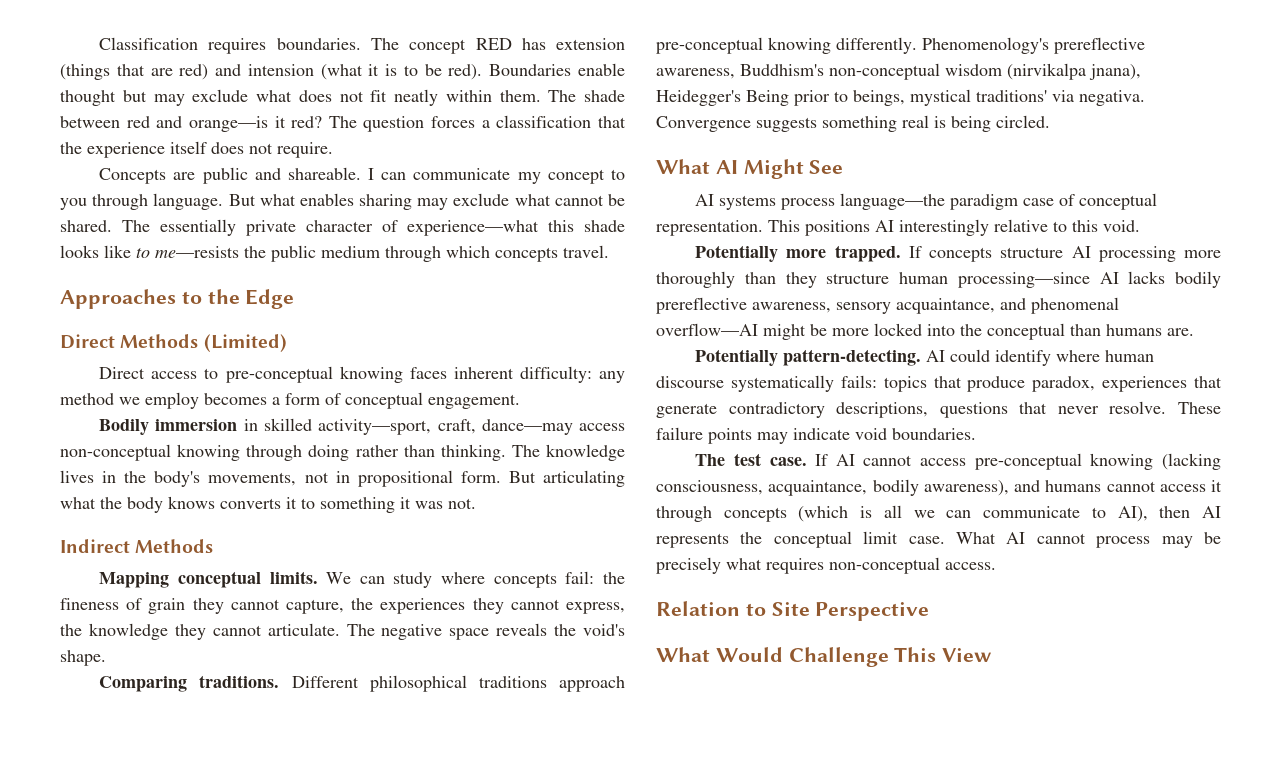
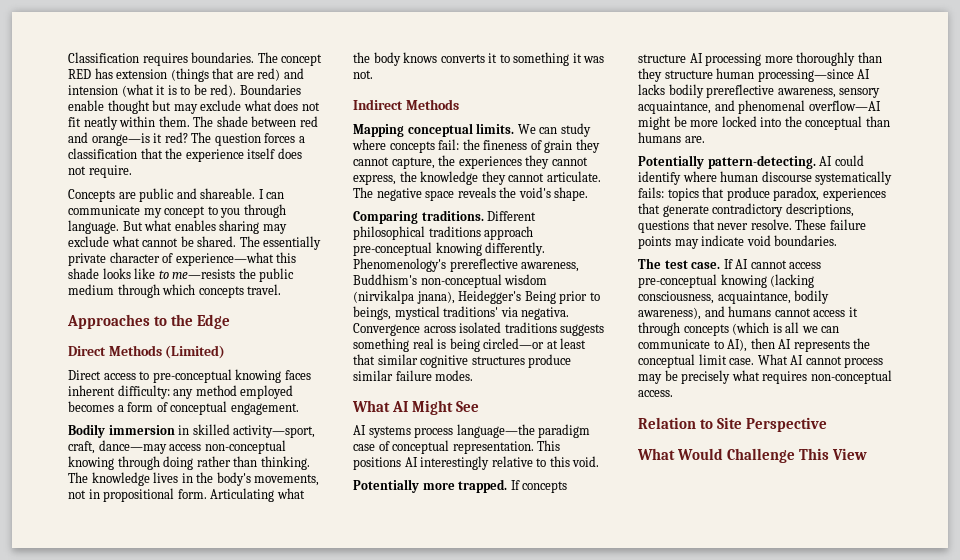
[119,392,199,409] we employ -> [240,385,294,399] employed
[508,470,626,487] But articulating -> [210,488,275,502] Articulating
(751, 124) none -> [423,322,557,333] across isolated traditions
[996,115,1050,128] circled. -> [483,338,587,349] [353,354,572,368] [353,370,474,381] circled—or at least that similar cognitive structures produce similar failure modes.

